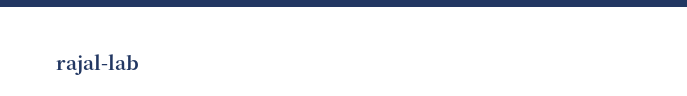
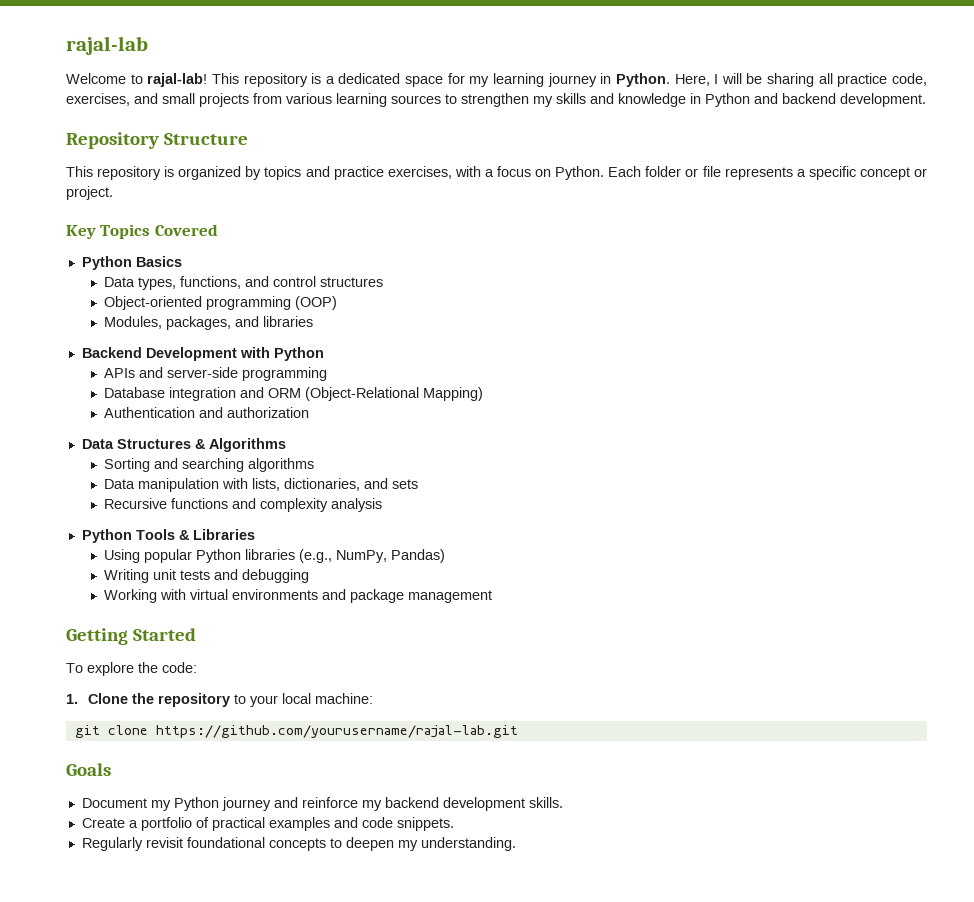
(139, 64) none -> [66,73,927,87] [66,93,926,107] [66,132,248,149] [66,166,928,180] [66,186,113,200] [66,224,218,239] [81,256,182,270] [103,276,383,290] [103,296,337,310] [103,316,313,330] [81,347,324,361] [103,367,327,381] [103,387,483,401] [103,407,309,418] [81,438,286,452] [103,458,314,472] [103,478,418,492] [103,498,382,512] [81,529,255,543] [103,549,445,563] [103,569,309,583] [103,589,492,603] [66,628,196,645] [66,662,197,676] [66,693,373,707] [74,725,518,738] [66,763,111,776] [81,797,563,811] [81,817,454,831] [81,837,516,851] // Welcome to rajal-lab! This repository is a dedicated space for my learning journey in Python. Here, I will be sharing all practice code, exercises, and small projects from various learning sources to strengthen my skills and knowledge in Python and backend development. // Repository Structure // This repository is organized by topics and practice exercises, with a focus on Python. Each folder or file represents a specific concept or project. // Key Topics Covered // Python Basics // Data types, functions, and control structures // Object-oriented programming (OOP) // Modules, packages, and libraries // Backend Development with Python // APIs and server-side programming // Database integration and ORM (Object-Relational Mapping) // Authentication and authorization // Data Structures & Algorithms // Sorting and searching algorithms // Data manipulation with lists, dictionaries, and sets // Recursive functions and complexity analysis // Python Tools & Libraries // Using popular Python libraries (e.g., NumPy, Pandas) // Writing unit tests and debugging // Working with virtual environments and package management // Getting Started // To explore the code: // 1. Clone the repository to your local machine: // git clone https://github.com/yourusername/rajal-lab.git // Goals // Document my Python journey and reinforce my backend development skills. // Create a portfolio of practical examples and code snippets. // Regularly revisit foundational concepts to deepen my understanding.

